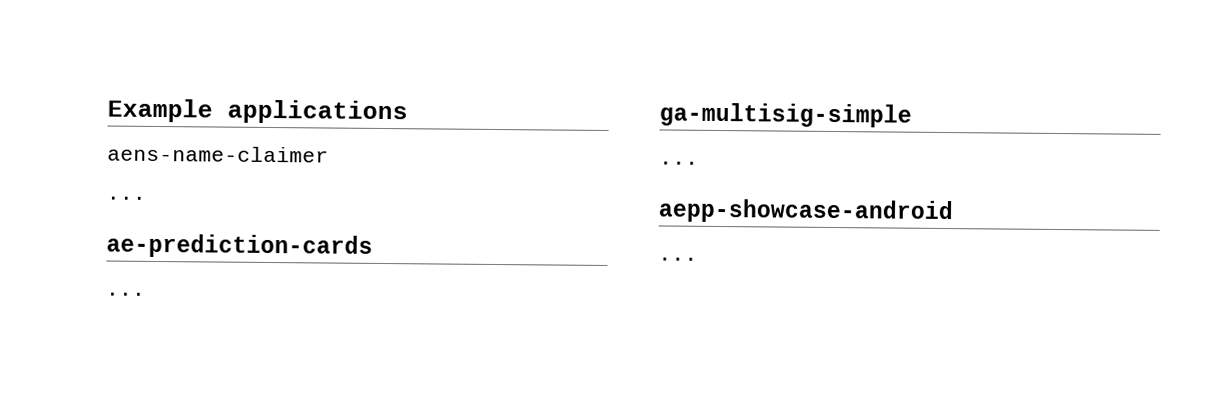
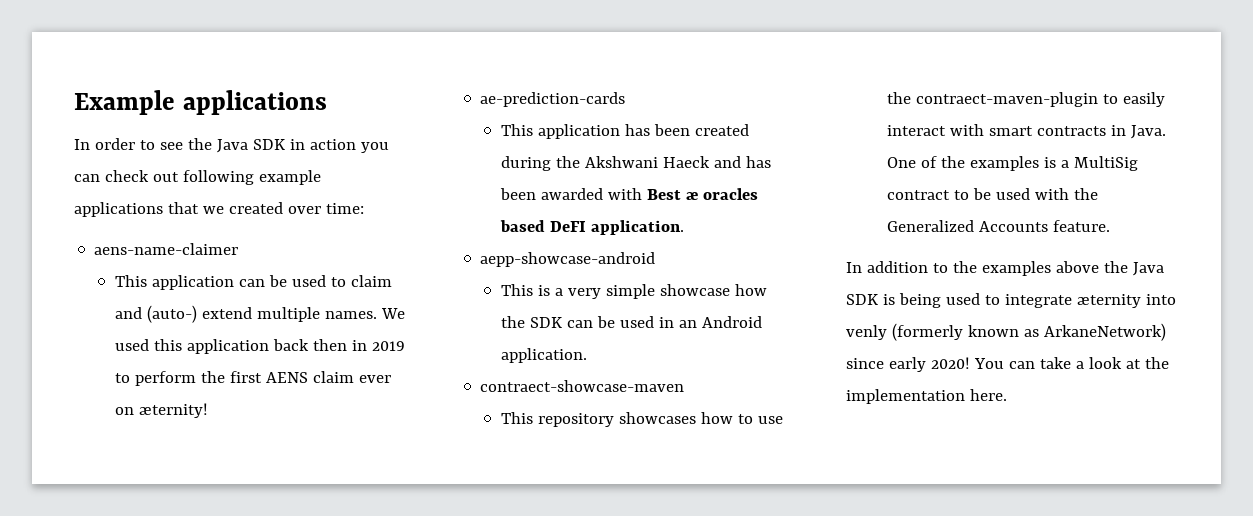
[107,145,329,163] [106,196,146,200] [106,233,373,259] [106,292,146,296] [659,102,912,128] [659,161,699,165] [658,198,953,225] [658,257,698,261] aens-name-claimer // ... // ae-prediction-cards // ... // ga-multisig-simple // ... // aepp-showcase-android // ... -> [74,138,389,153] [74,170,321,185] [74,202,364,217] [94,243,239,255] [115,275,393,290] [115,305,406,323] [115,339,406,354] [115,371,392,386] [115,403,209,418] [480,92,626,107] [501,124,750,139] [501,156,772,171] [500,188,759,200] [500,220,685,235] [480,252,656,267] [501,284,768,299] [501,316,763,328] [501,348,588,363] [480,380,685,392] [501,412,784,427] [887,92,1166,107] [887,124,1167,139] [887,156,1139,171] [887,188,1099,200] [887,220,1111,232] [846,261,1164,276] [846,293,1176,308] [846,323,1166,341] [846,357,1169,372] [846,389,1007,404] In order to see the Java SDK in action you can check out following example applications that we created over time: // aens-name-claimer // This application can be used to claim and (auto-) extend multiple names. We used this application back then in 2019 to perform the first AENS claim ever on æternity! // ae-prediction-cards // This application has been created during the Akshwani Haeck and has been awarded with Best æ oracles based DeFI application. // aepp-showcase-android // This is a very simple showcase how the SDK can be used in an Android application. // contraect-showcase-maven // This repository showcases how to use the contraect-maven-plugin to easily interact with smart contracts in Java. One of the examples is a MultiSig contract to be used with the Generalized Accounts feature. // In addition to the examples above the Java SDK is being used to integrate æternity into venly (formerly known as ArkaneNetwork) since early 2020! You can take a look at the implementation here.

